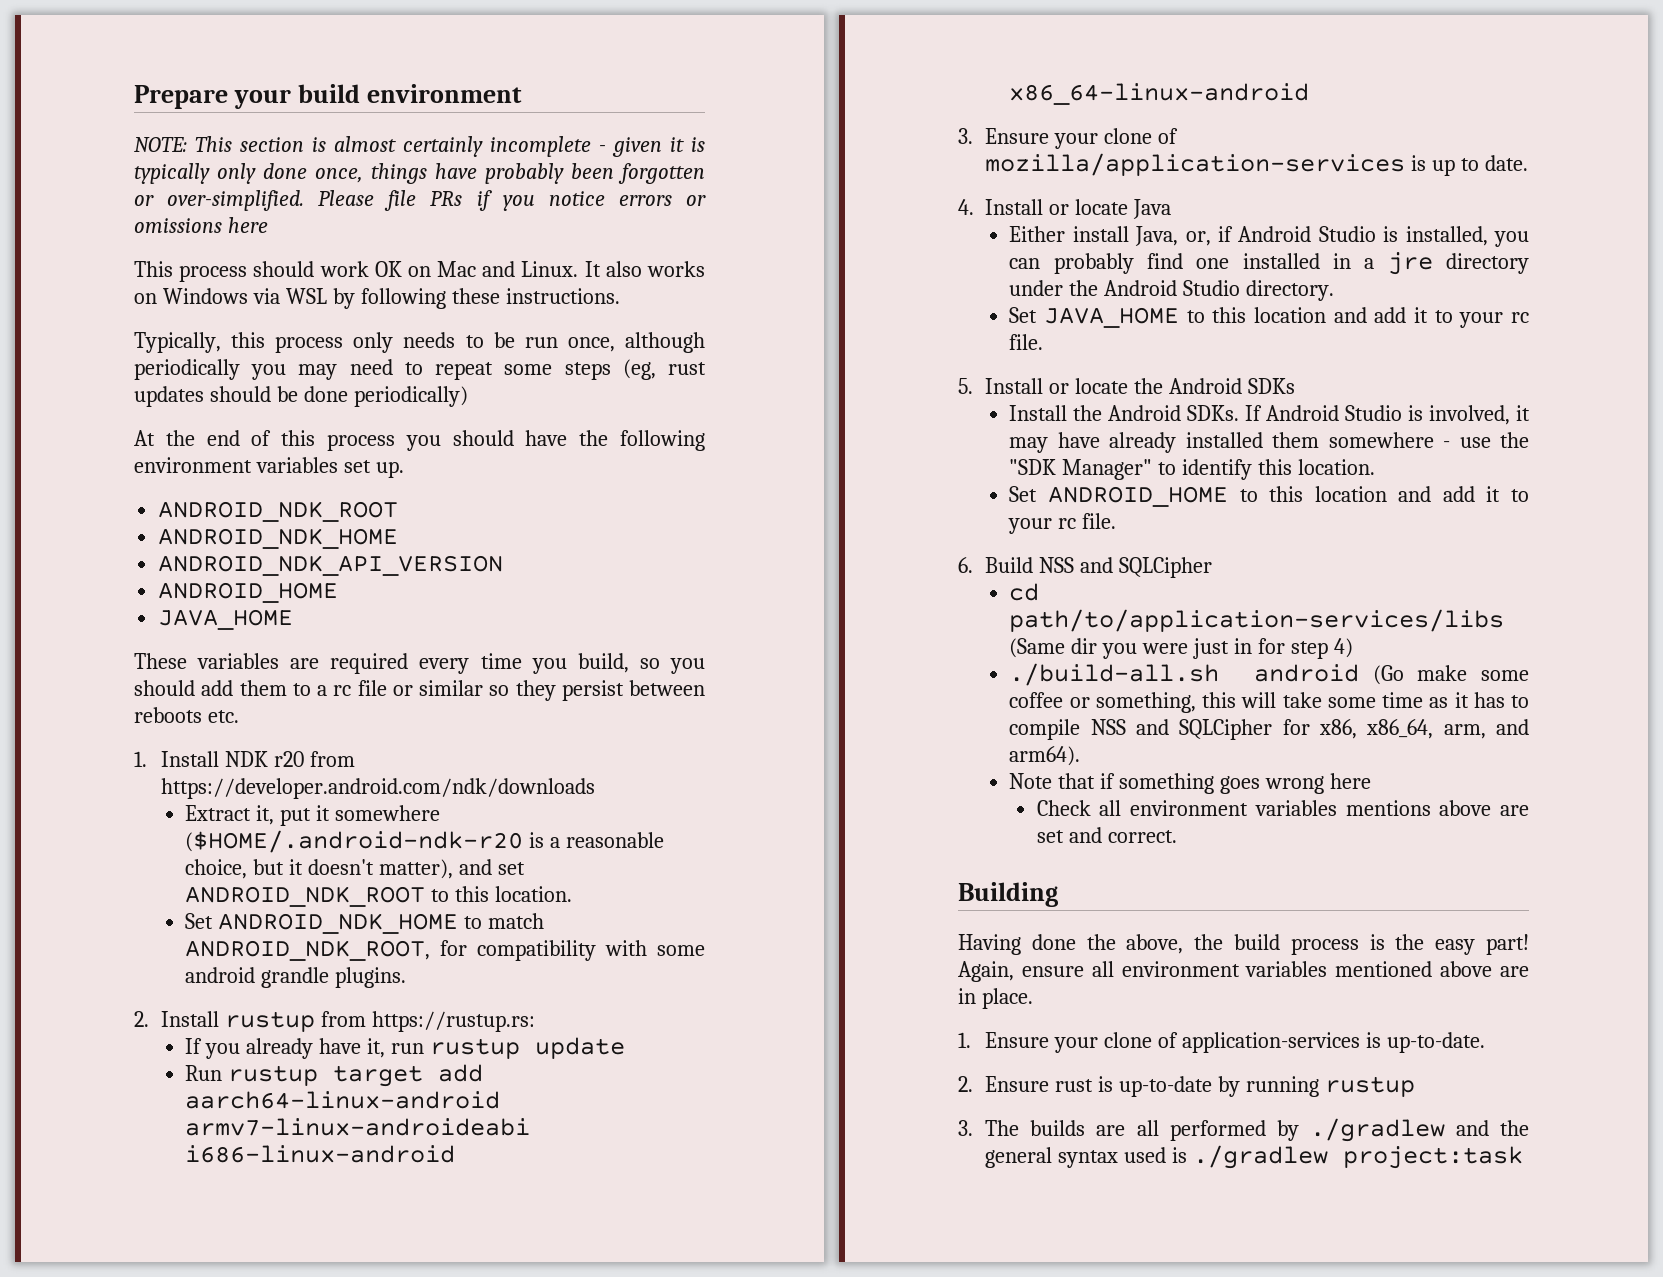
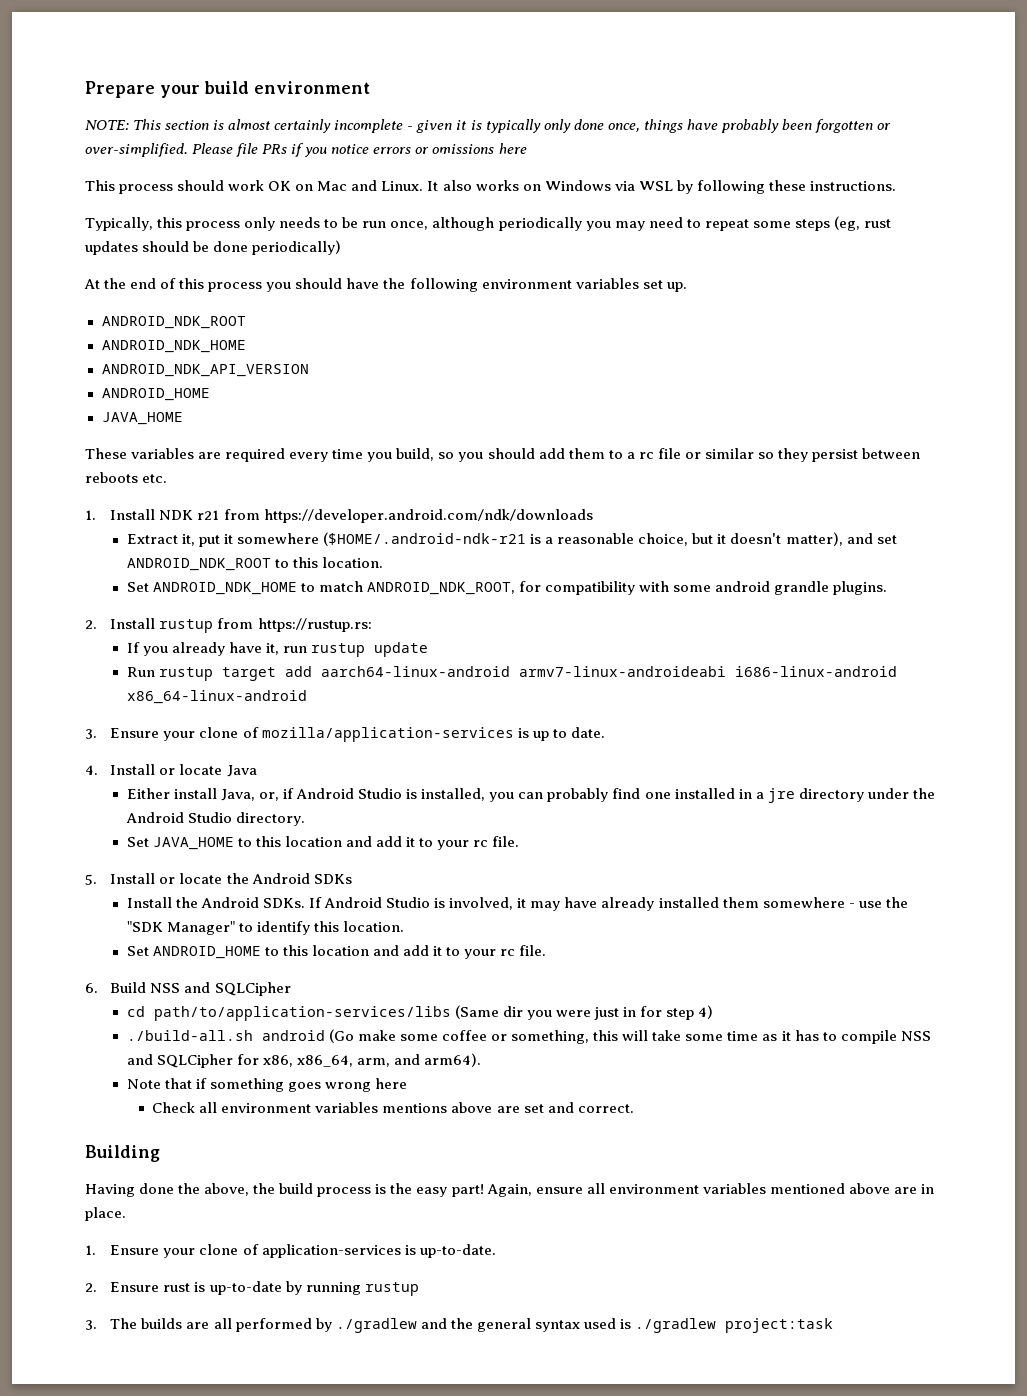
[274,751,305,767] r20 -> [197,510,220,520] r21
[185,830,524,853] ($HOME/.android-ndk-r20 -> [323,532,527,546] ($HOME/.android-ndk-r21

